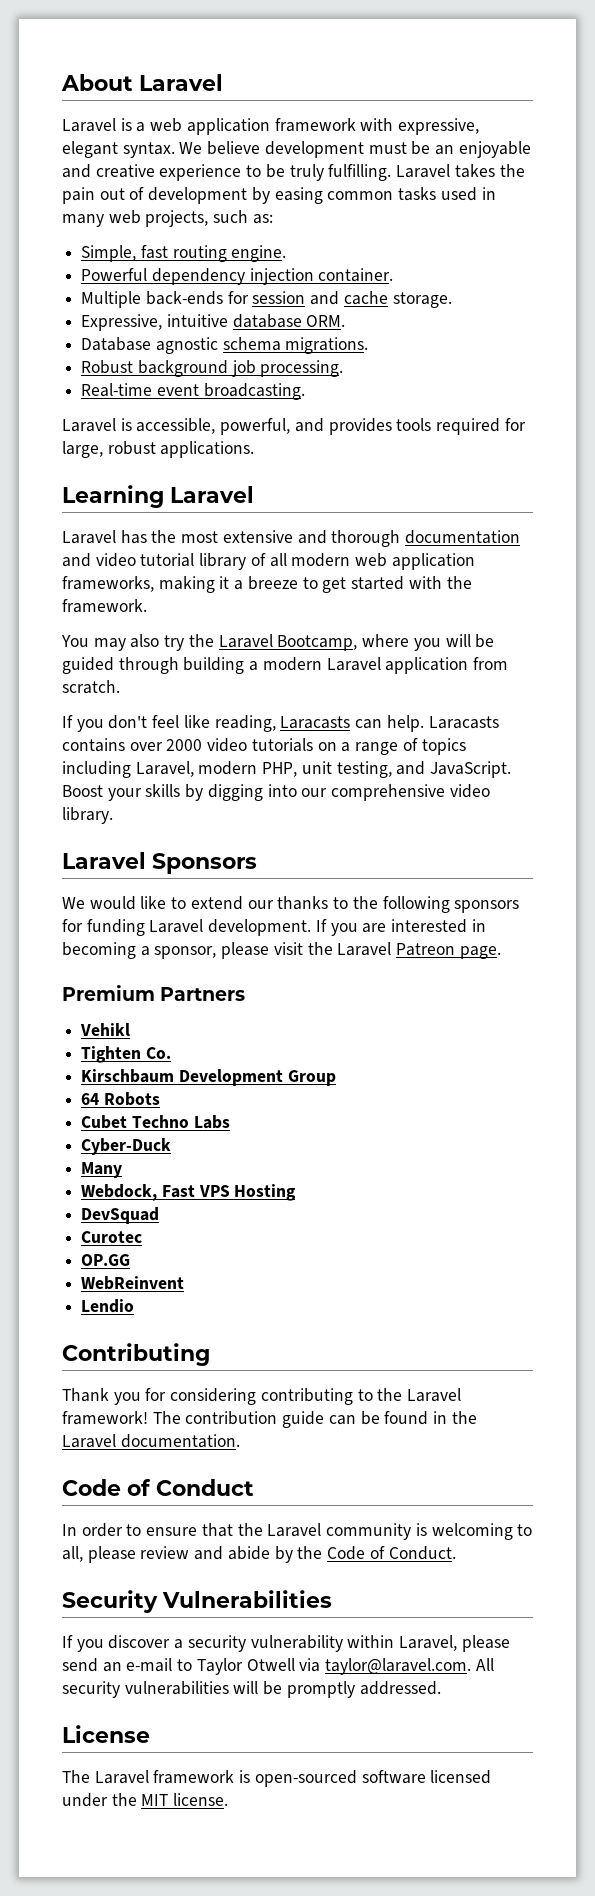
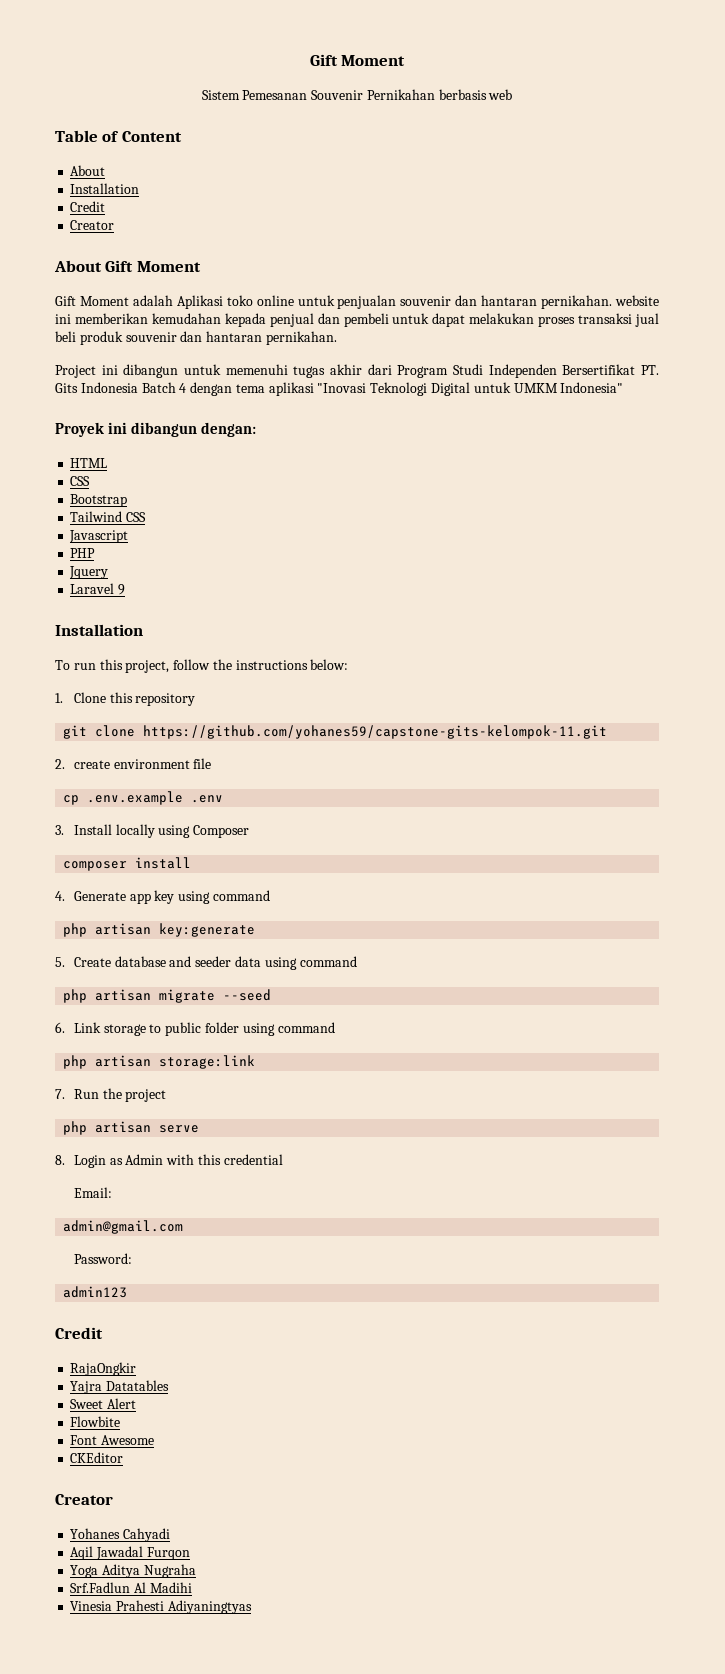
[61,74,223,91] [62,118,480,135] [62,141,531,158] [62,164,525,181] [62,187,496,204] [62,210,273,227] [81,245,287,262] [81,268,394,285] [81,291,452,308] [81,314,346,331] [81,337,369,354] [81,360,344,377] [81,383,305,400] [62,418,526,435] [62,441,255,458] [62,485,254,508] [62,530,521,547] [62,553,475,570] [62,576,472,593] [62,599,147,613] [61,634,495,651] [62,657,509,674] [62,680,120,694] [62,715,499,732] [62,738,466,755] [62,761,512,778] [62,784,490,801] [62,807,113,824] [62,852,257,874] [62,896,520,913] [62,919,486,936] [62,942,501,959] [62,985,246,1001] [80,1023,131,1036] [81,1046,171,1063] [81,1069,336,1086] [81,1092,160,1106] [81,1115,230,1129] [81,1138,172,1155] [81,1162,123,1178] [81,1184,297,1201] [81,1207,160,1224] [81,1231,143,1243] [81,1254,131,1266] [81,1276,185,1290] [81,1299,135,1313] [62,1343,210,1366] [62,1388,462,1405] [62,1411,477,1428] [62,1434,240,1448] [62,1479,254,1496] [62,1523,533,1540] [62,1546,456,1563] [62,1590,332,1613] [62,1635,510,1652] [62,1658,494,1675] [62,1681,441,1698] [62,1725,150,1743] [62,1770,492,1787] [62,1793,229,1807] About Laravel // Laravel is a web application framework with expressive, elegant syntax. We believe development must be an enjoyable and creative experience to be truly fulfilling. Laravel takes the pain out of development by easing common tasks used in many web projects, such as: // Simple, fast routing engine. // Powerful dependency injection container. // Multiple back-ends for session and cache storage. // Expressive, intuitive database ORM. // Database agnostic schema migrations. // Robust background job processing. // Real-time event broadcasting. // Laravel is accessible, powerful, and provides tools required for large, robust applications. // Learning Laravel // Laravel has the most extensive and thorough documentation and video tutorial library of all modern web application frameworks, making it a breeze to get started with the framework. // You may also try the Laravel Bootcamp, where you will be guided through building a modern Laravel application from scratch. // If you don't feel like reading, Laracasts can help. Laracasts contains over 2000 video tutorials on a range of topics including Laravel, modern PHP, unit testing, and JavaScript. Boost your skills by digging into our comprehensive video library. // Laravel Sponsors // We would like to extend our thanks to the following sponsors for funding Laravel development. If you are interested in becoming a sponsor, please visit the Laravel Patreon page. // Premium Partners // Vehikl // Tighten Co. // Kirschbaum Development Group // 64 Robots // Cubet Techno Labs // Cyber-Duck // Many // Webdock, Fast VPS Hosting // DevSquad // Curotec // OP.GG // WebReinvent // Lendio // Contributing // Thank you for considering contributing to the Laravel framework! The contribution guide can be found in the Laravel documentation. // Code of Conduct // In order to ensure that the Laravel community is welcoming to all, please review and abide by the Code of Conduct. // Security Vulnerabilities // If you discover a security vulnerability within Laravel, please send an e-mail to Taylor Otwell via taylor@laravel.com. All security vulnerabilities will be promptly addressed. // License // The Laravel framework is open-sourced software licensed under the MIT license. -> [309,54,406,66] [201,89,513,100] [55,130,182,142] [70,165,106,176] [70,183,140,194] [70,201,106,212] [70,220,115,230] [54,260,201,272] [55,295,660,309] [55,313,659,327] [55,331,337,345] [55,364,660,378] [55,382,624,396] [55,422,257,437] [70,458,108,468] [70,476,91,486] [70,494,128,507] [70,511,147,522] [69,530,129,543] [70,548,96,558] [69,566,109,579] [70,583,126,595] [55,624,143,636] [55,659,349,673] [55,692,196,706] [63,725,608,739] [55,758,212,769] [63,791,224,805] [55,824,250,838] [63,857,192,871] [55,890,270,904] [63,923,256,937] [55,956,357,970] [63,989,272,1003] [55,1022,335,1036] [63,1055,256,1069] [55,1088,167,1102] [63,1121,200,1135] [55,1154,283,1168] [73,1187,112,1198] [63,1220,184,1234] [73,1253,132,1264] [63,1286,128,1298] [55,1327,103,1339] [70,1362,137,1376] [70,1380,170,1394] [70,1398,137,1409] [70,1416,121,1427] [70,1435,155,1445] [70,1452,124,1463] [55,1494,113,1505] [70,1528,171,1542] [70,1546,190,1560] [70,1564,196,1578] [70,1582,192,1593] [70,1600,252,1614] Gift Moment // Sistem Pemesanan Souvenir Pernikahan berbasis web // Table of Content // About // Installation // Credit // Creator // About Gift Moment // Gift Moment adalah Aplikasi toko online untuk penjualan souvenir dan hantaran pernikahan. website ini memberikan kemudahan kepada penjual dan pembeli untuk dapat melakukan proses transaksi jual beli produk souvenir dan hantaran pernikahan. // Project ini dibangun untuk memenuhi tugas akhir dari Program Studi Independen Bersertifikat PT. Gits Indonesia Batch 4 dengan tema aplikasi "Inovasi Teknologi Digital untuk UMKM Indonesia" // Proyek ini dibangun dengan: // HTML // CSS // Bootstrap // Tailwind CSS // Javascript // PHP // Jquery // Laravel 9 // Installation // To run this project, follow the instructions below: // 1. Clone this repository // git clone https://github.com/yohanes59/capstone-gits-kelompok-11.git // 2. create environment file // cp .env.example .env // 3. Install locally using Composer // composer install // 4. Generate app key using command // php artisan key:generate // 5. Create database and seeder data using command // php artisan migrate --seed // 6. Link storage to public folder using command // php artisan storage:link // 7. Run the project // php artisan serve // 8. Login as Admin with this credential // Email: // admin@gmail.com // Password: // admin123 // Credit // RajaOngkir // Yajra Datatables // Sweet Alert // Flowbite // Font Awesome // CKEditor // Creator // Yohanes Cahyadi // Aqil Jawadal Furqon // Yoga Aditya Nugraha // Srf.Fadlun Al Madihi // Vinesia Prahesti Adiyaningtyas

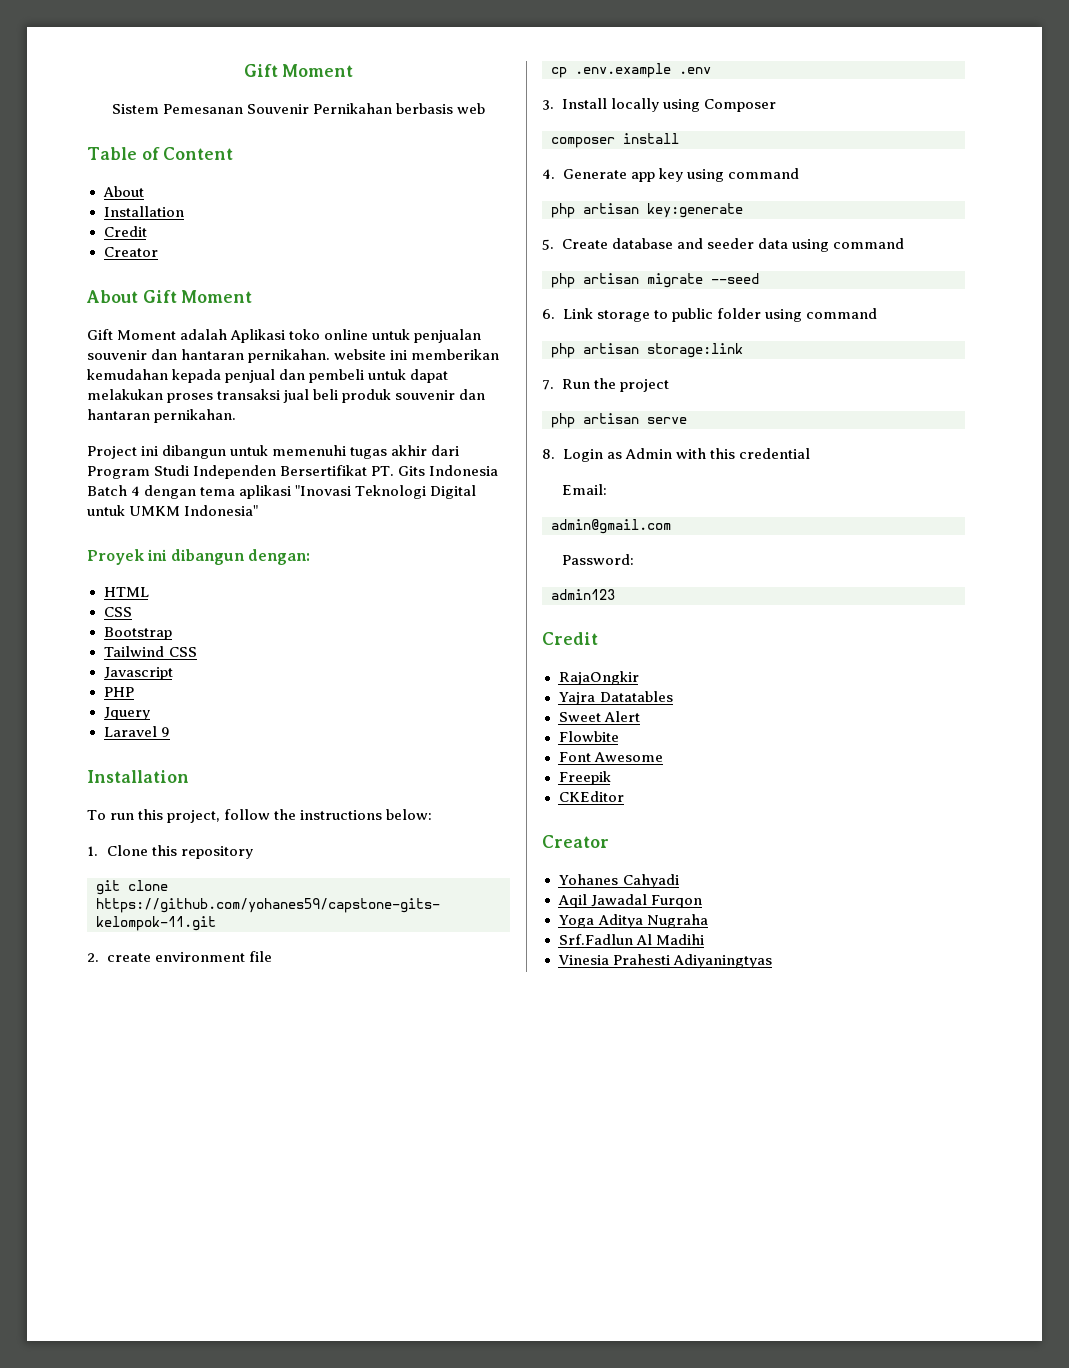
(155, 1440) none -> [558,771,611,785] // Freepik

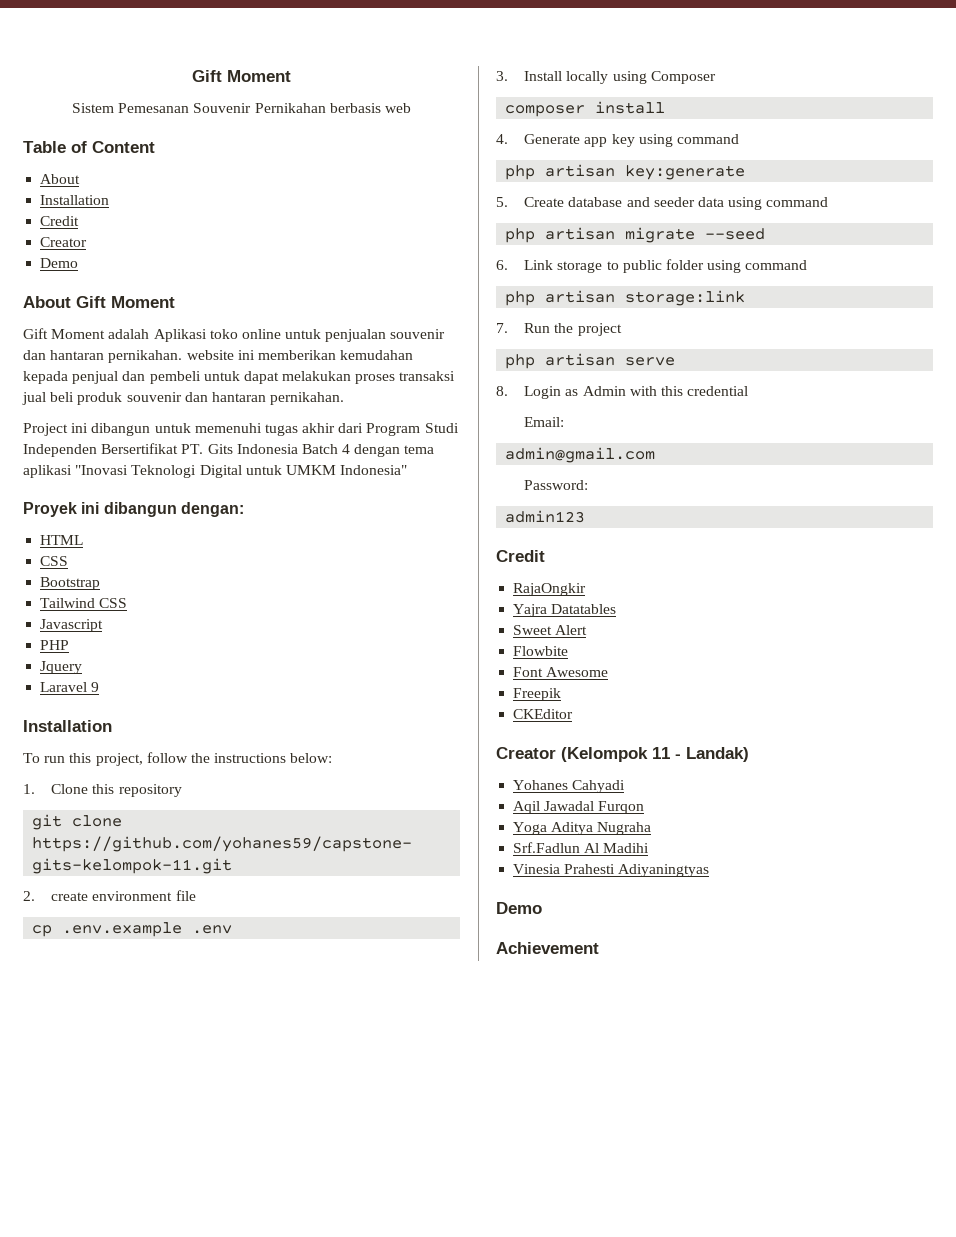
(158, 252) none -> [40,258,79,268] // Demo
(609, 841) none -> [561,747,749,762] (Kelompok 11 - Landak)
(772, 961) none -> [496,902,542,914] [496,942,599,954] // Demo // Achievement

